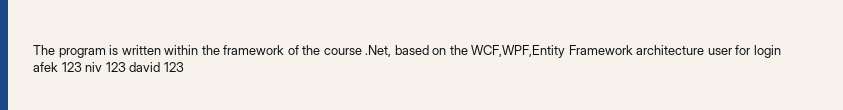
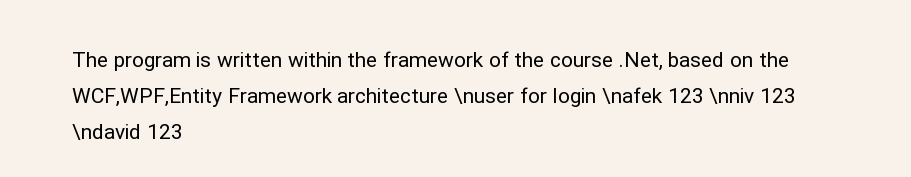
[707,48,732,55] user -> [454,88,515,104] \nuser
[33,62,161,72] afek 123 niv 123 david -> [602,87,797,104] [72,124,141,140] \nafek 123 \nniv 123 \ndavid

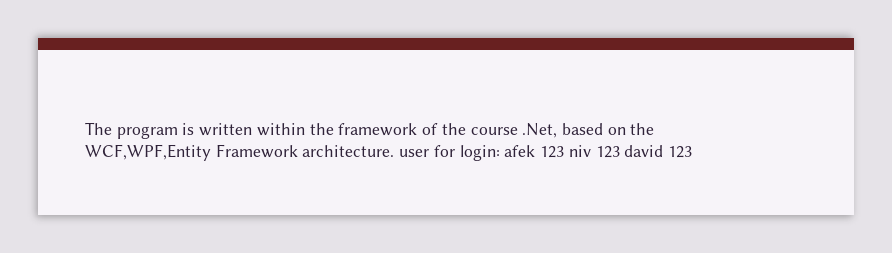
[337,87,797,107] [72,124,141,140] architecture \nuser for login \nafek 123 \nniv 123 \ndavid -> [302,145,664,161] architecture. user for login: afek 123 niv 123 david

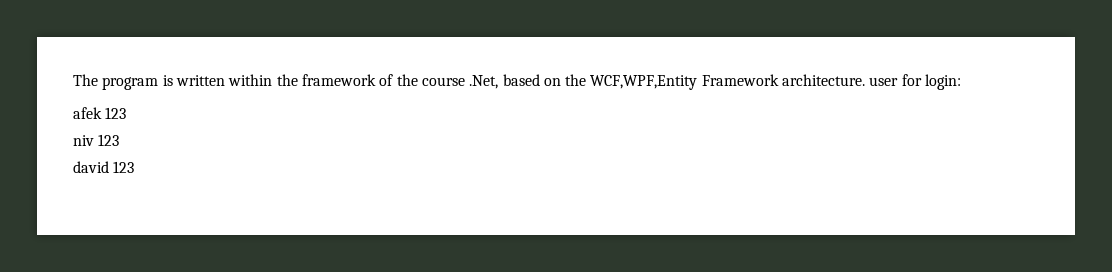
(500, 153) none -> (962, 82) //
(565, 152) none -> (127, 113) //
(620, 152) none -> (120, 140) //

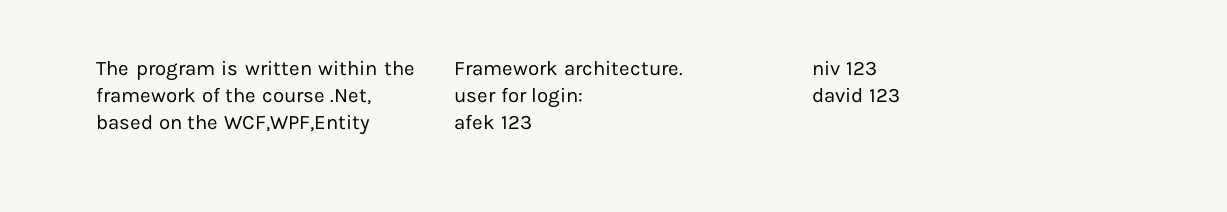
(866, 80) none -> (683, 68) //

